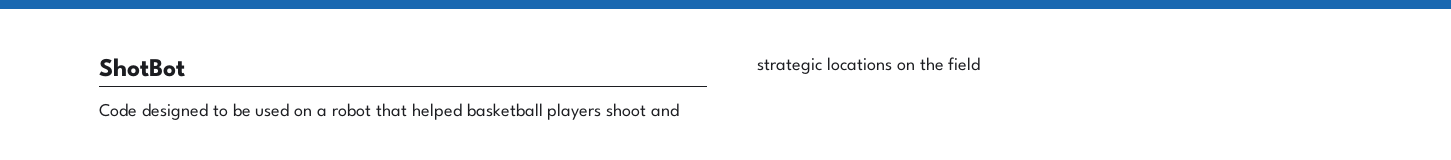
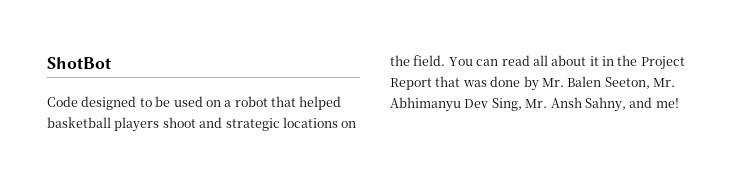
[948,57,981,71] field -> [413,55,685,70] [390,76,675,91] [390,97,679,112] field. You can read all about it in the Project Report that was done by Mr. Balen Seeton, Mr. Abhimanyu Dev Sing, Mr. Ansh Sahny, and me!

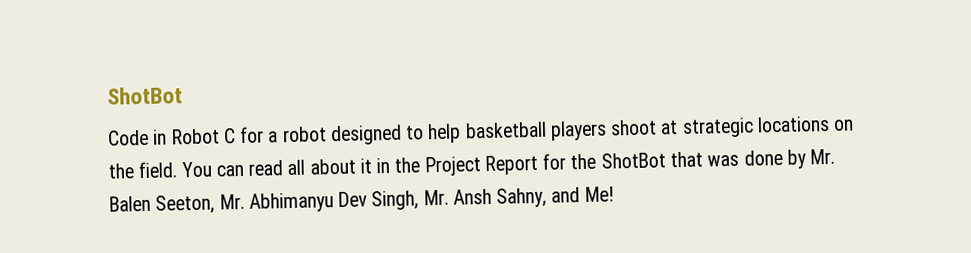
[81,96,342,110] designed to be used on a robot that helped -> [152,123,462,146] in Robot C for a robot designed to help
[199,117,223,128] and -> [660,120,679,135] at
(432, 84) none -> [542,152,666,170] for the ShotBot
[491,98,522,111] Sing, -> [371,190,420,211] Singh,
[655,98,679,108] me! -> [584,186,614,202] Me!

